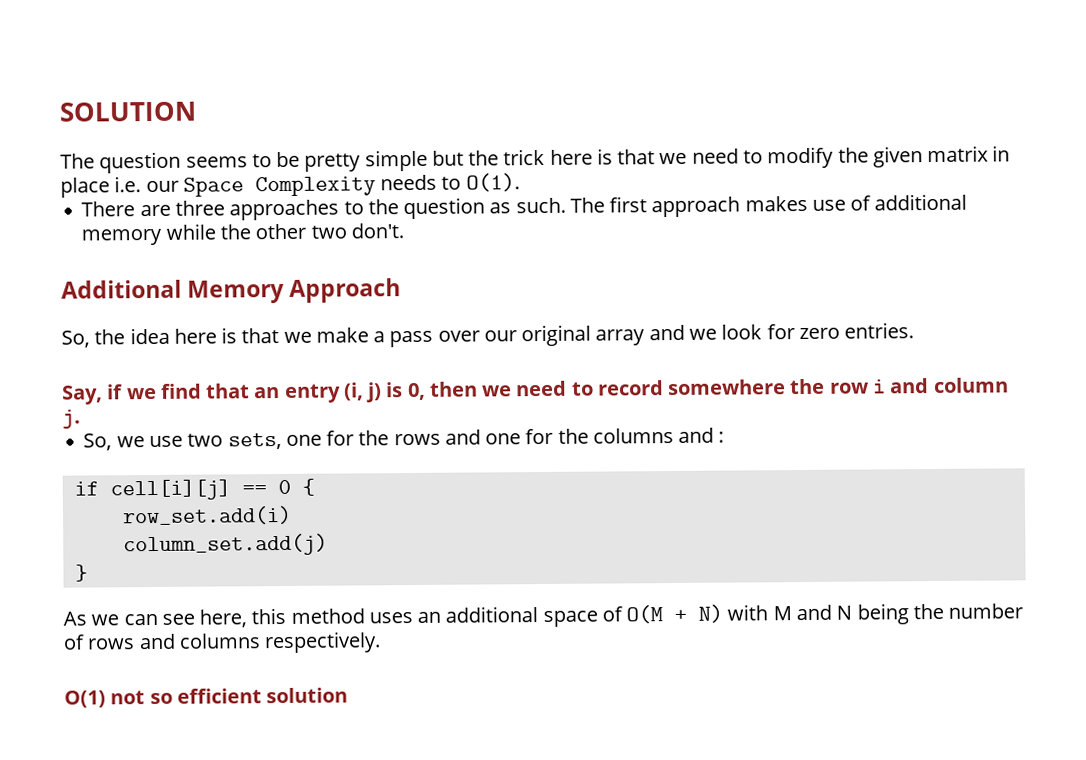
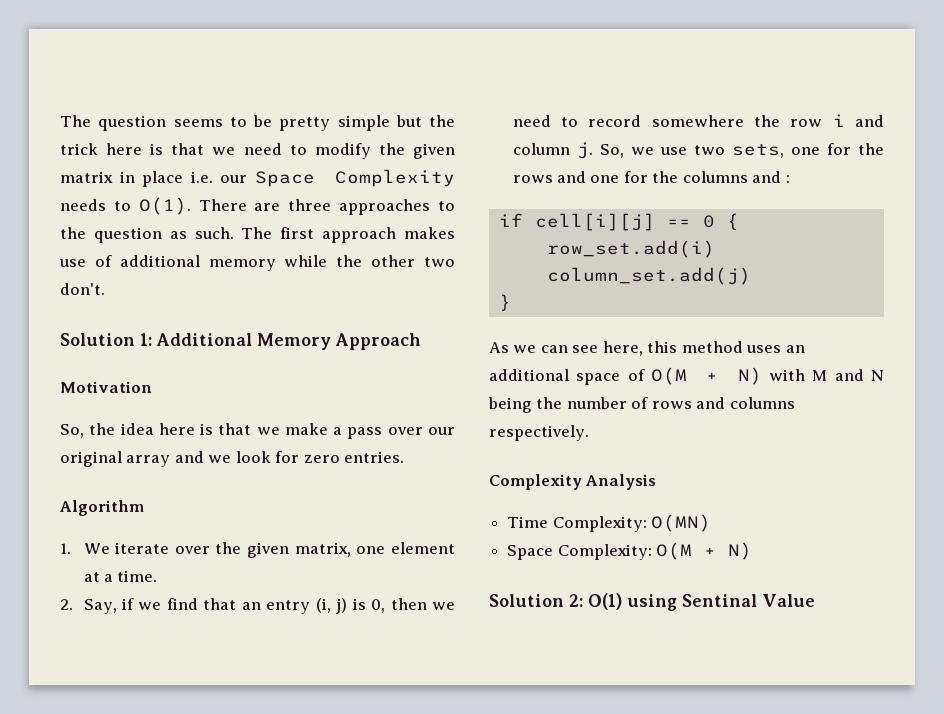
[59,101,196,122] SOLUTION // -> (60, 121) none
(520, 182) // -> (191, 206) none
(404, 231) none -> [60,333,152,346] Solution 1:
(402, 290) none -> [60,381,152,393] // Motivation
(915, 330) none -> [60,500,144,516] [60,542,456,558] [83,570,158,582] [60,599,73,610] Algorithm // 1. We iterate over the given matrix, one element at a time. // 2.
(81, 419) // -> (593, 150) none
[64,687,349,708] O(1) not so efficient solution -> [489,474,657,490] [507,514,712,532] [507,542,753,560] [489,593,815,611] Complexity Analysis // Time Complexity: O(MN) // Space Complexity: O(M + N) // Solution 2: O(1) using Sentinal Value

